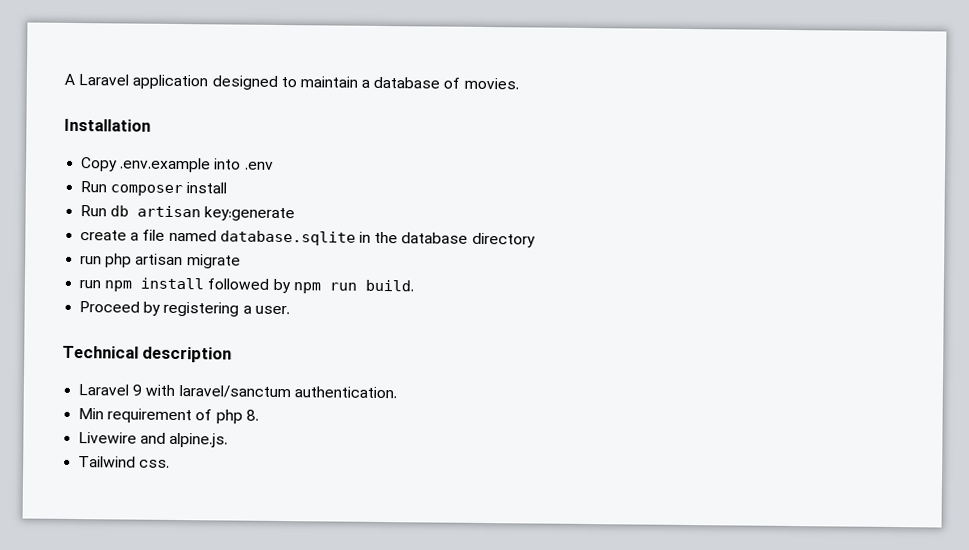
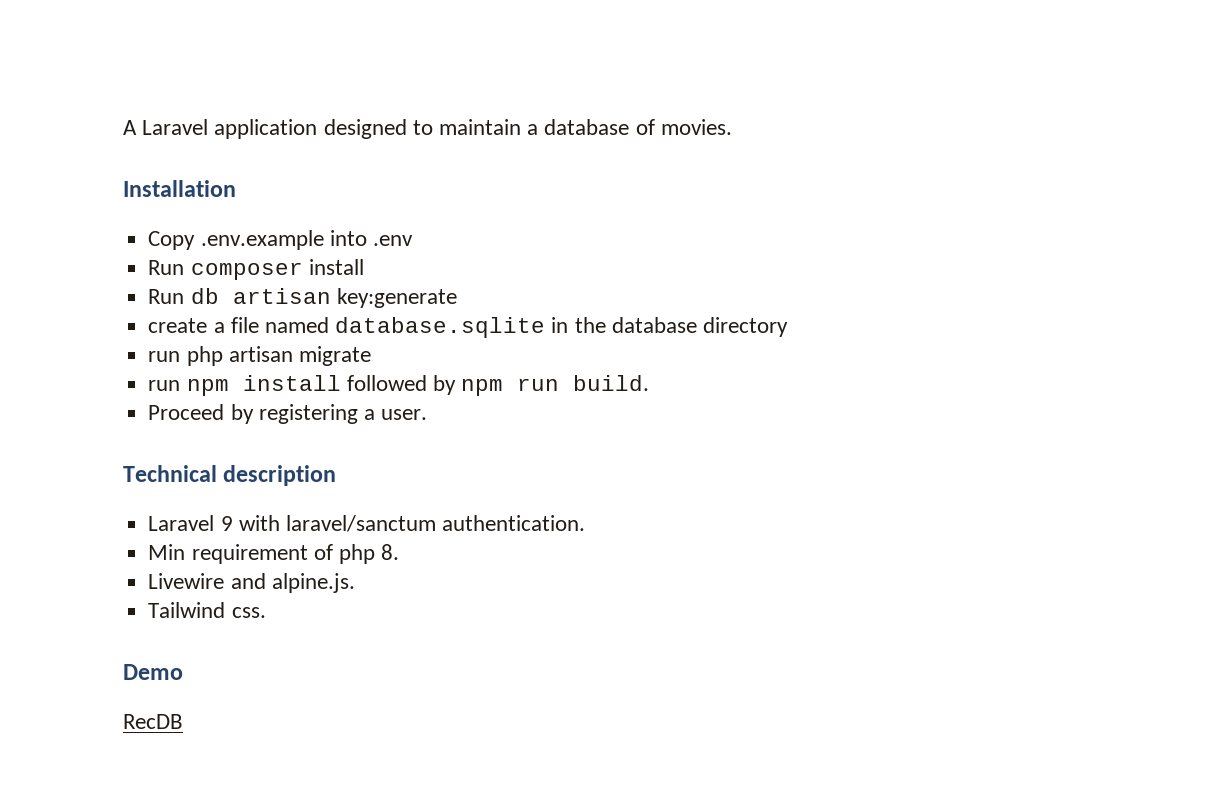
(171, 463) none -> [123,664,183,680] [123,714,183,729] // Demo // RecDB

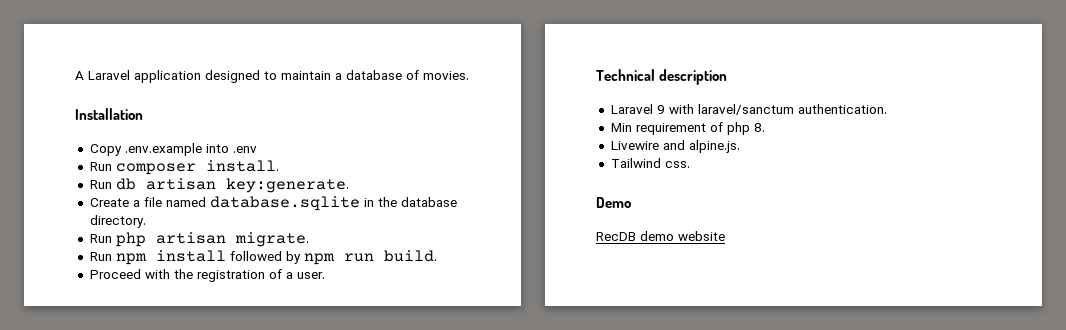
[308,259,364,275] install -> [205,160,279,172] install.
[336,288,457,308] [148,318,208,333] key:generate // create -> [225,178,349,193] [89,198,129,207] key:generate. // Create
[702,317,788,337] [148,346,371,366] [148,380,181,391] directory // run php artisan migrate // run -> [89,215,146,228] [89,232,309,247] [89,252,112,261] directory. // Run php artisan migrate. // Run
[230,404,358,424] by registering -> [144,269,282,282] with the registration of
(183, 721) none -> [640,231,725,241] demo website

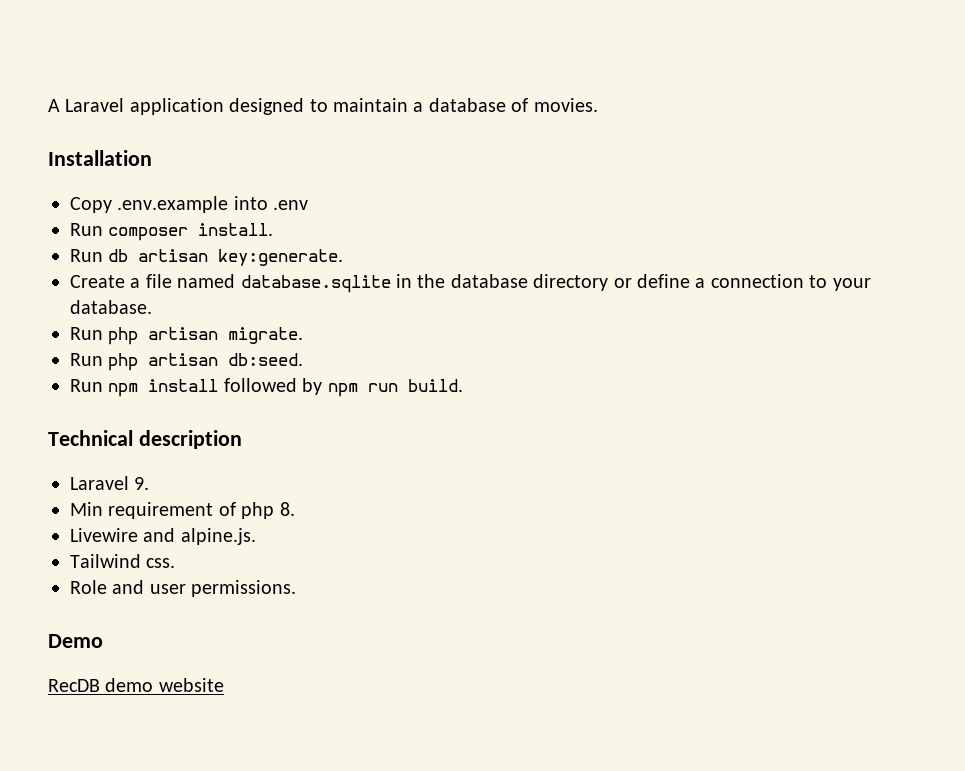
[89,215,146,228] directory. -> [533,274,871,291] [70,300,152,314] directory or define a connection to your database.
(309, 239) none -> [70,353,304,371] // Run php artisan db:seed.
[89,269,325,282] // Proceed with the registration of a user. -> (463, 385) none
[656,104,887,115] 9 with laravel/sanctum authentication. -> [134,477,150,490] 9.
(690, 164) none -> [70,580,297,597] // Role and user permissions.

